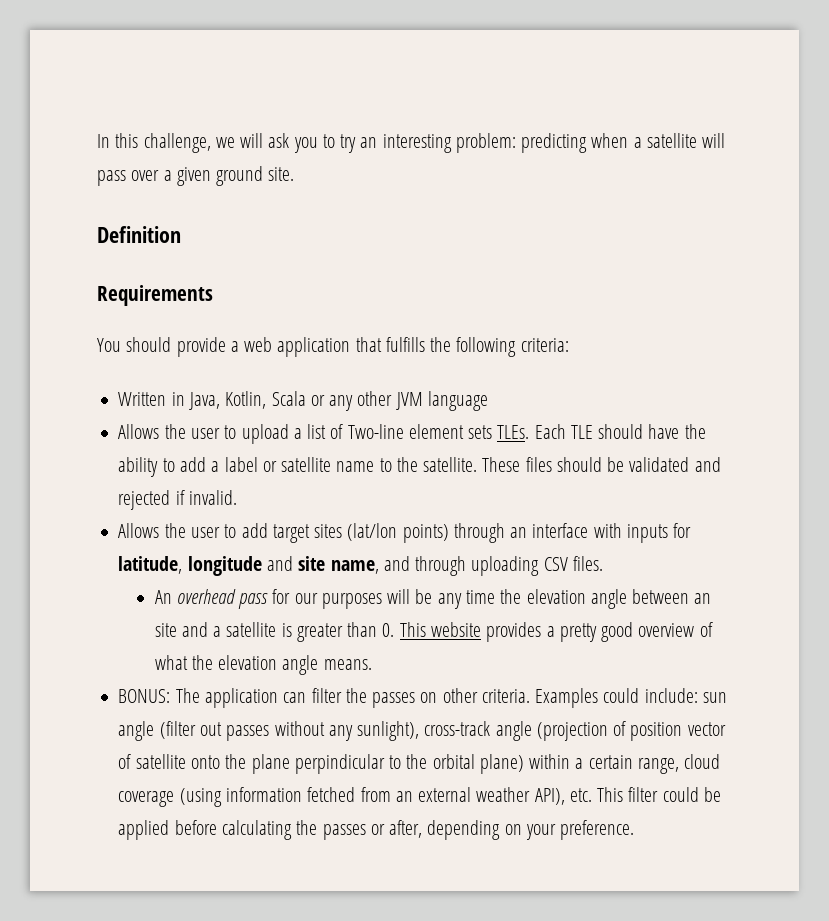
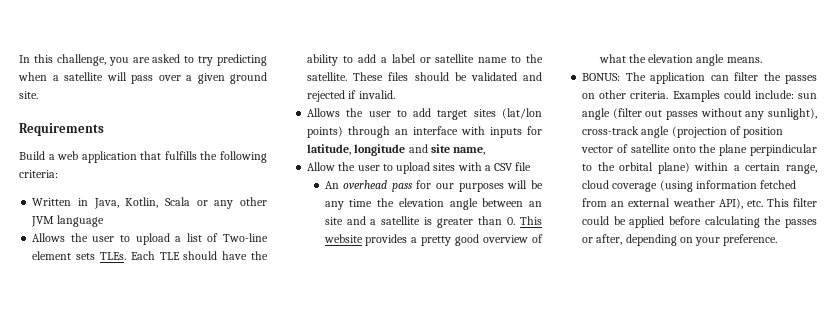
[215,133,516,153] we will ask you to try an interesting problem: -> [108,54,214,66] you are asked to try
[97,226,181,243] // Definition -> (38, 95) none
[97,337,226,357] You should provide -> [19,151,45,160] Build
[383,556,603,576] and through uploading CSV files. -> [307,162,532,174] // Allow the user to upload sites with a CSV file

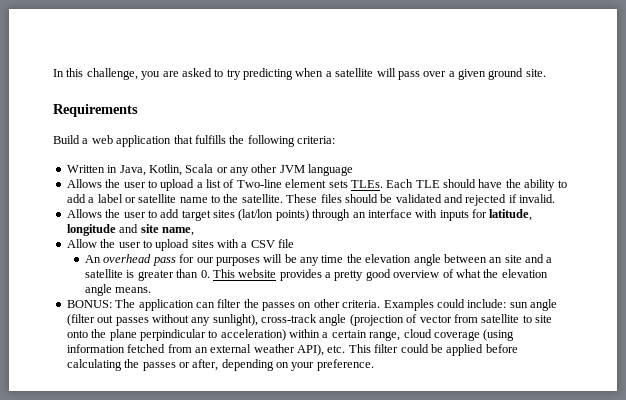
[743,127,784,138] [581,144,670,153] position vector of satellite -> [419,314,552,323] vector from satellite to site
[597,162,690,174] the orbital plane) -> [220,329,286,341] acceleration)

